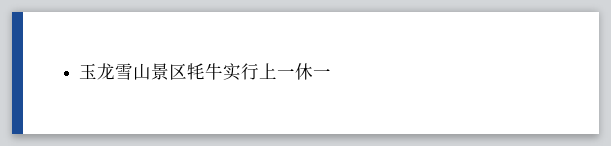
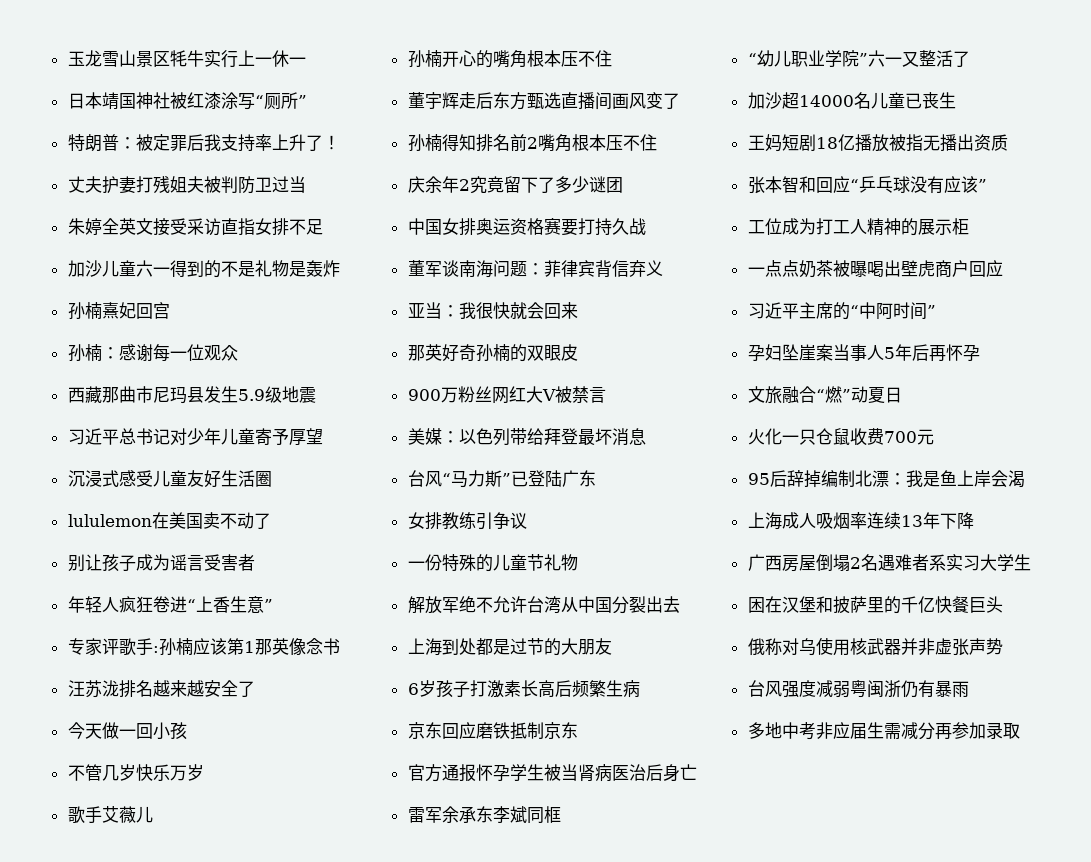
(332, 73) none -> [67,92,307,110] [67,134,340,152] [67,176,306,194] [67,218,323,236] [67,260,340,278] [67,302,170,320] [67,344,238,362] [67,386,316,404] [67,428,323,446] [67,470,272,488] [67,512,271,529] [67,554,255,572] [67,596,273,613] [67,638,340,656] [67,680,255,698] [67,722,187,740] [67,764,204,781] [67,806,153,824] [407,50,612,68] [407,92,680,110] [407,134,657,152] [407,176,623,194] [407,217,646,236] [407,260,663,278] [407,302,578,319] [407,344,578,362] [407,386,606,404] [407,428,646,446] [407,470,596,488] [407,512,527,530] [407,554,578,572] [407,596,680,614] [407,638,612,656] [407,680,640,698] [407,722,578,740] [407,764,697,782] [407,806,561,824] [747,50,970,67] [747,92,956,109] [747,134,1008,152] [747,176,987,194] [747,218,969,236] [747,260,1003,278] [747,302,936,320] [747,344,980,362] [747,386,902,404] [747,428,934,446] [747,470,1025,488] [747,512,974,530] [747,554,1031,572] [747,596,1003,614] [747,637,1003,656] [747,680,969,698] [747,722,1020,740] // 日本靖国神社被红漆涂写“厕所” // 特朗普：被定罪后我支持率上升了！ // 丈夫护妻打残姐夫被判防卫过当 // 朱婷全英文接受采访直指女排不足 // 加沙儿童六一得到的不是礼物是轰炸 // 孙楠熹妃回宫 // 孙楠：感谢每一位观众 // 西藏那曲市尼玛县发生5.9级地震 // 习近平总书记对少年儿童寄予厚望 // 沉浸式感受儿童友好生活圈 // lululemon在美国卖不动了 // 别让孩子成为谣言受害者 // 年轻人疯狂卷进“上香生意” // 专家评歌手:孙楠应该第1那英像念书 // 汪苏泷排名越来越安全了 // 今天做一回小孩 // 不管几岁快乐万岁 // 歌手艾薇儿 // 孙楠开心的嘴角根本压不住 // 董宇辉走后东方甄选直播间画风变了 // 孙楠得知排名前2嘴角根本压不住 // 庆余年2究竟留下了多少谜团 // 中国女排奥运资格赛要打持久战 // 董军谈南海问题：菲律宾背信弃义 // 亚当：我很快就会回来 // 那英好奇孙楠的双眼皮 // 900万粉丝网红大V被禁言 // 美媒：以色列带给拜登最坏消息 // 台风“马力斯”已登陆广东 // 女排教练引争议 // 一份特殊的儿童节礼物 // 解放军绝不允许台湾从中国分裂出去 // 上海到处都是过节的大朋友 // 6岁孩子打激素长高后频繁生病 // 京东回应磨铁抵制京东 // 官方通报怀孕学生被当肾病医治后身亡 // 雷军余承东李斌同框 // “幼儿职业学院”六一又整活了 // 加沙超14000名儿童已丧生 // 王妈短剧18亿播放被指无播出资质 // 张本智和回应“乒乓球没有应该” // 工位成为打工人精神的展示柜 // 一点点奶茶被曝喝出壁虎商户回应 // 习近平主席的“中阿时间” // 孕妇坠崖案当事人5年后再怀孕 // 文旅融合“燃”动夏日 // 火化一只仓鼠收费700元 // 95后辞掉编制北漂：我是鱼上岸会渴 // 上海成人吸烟率连续13年下降 // 广西房屋倒塌2名遇难者系实习大学生 // 困在汉堡和披萨里的千亿快餐巨头 // 俄称对乌使用核武器并非虚张声势 // 台风强度减弱粤闽浙仍有暴雨 // 多地中考非应届生需减分再参加录取

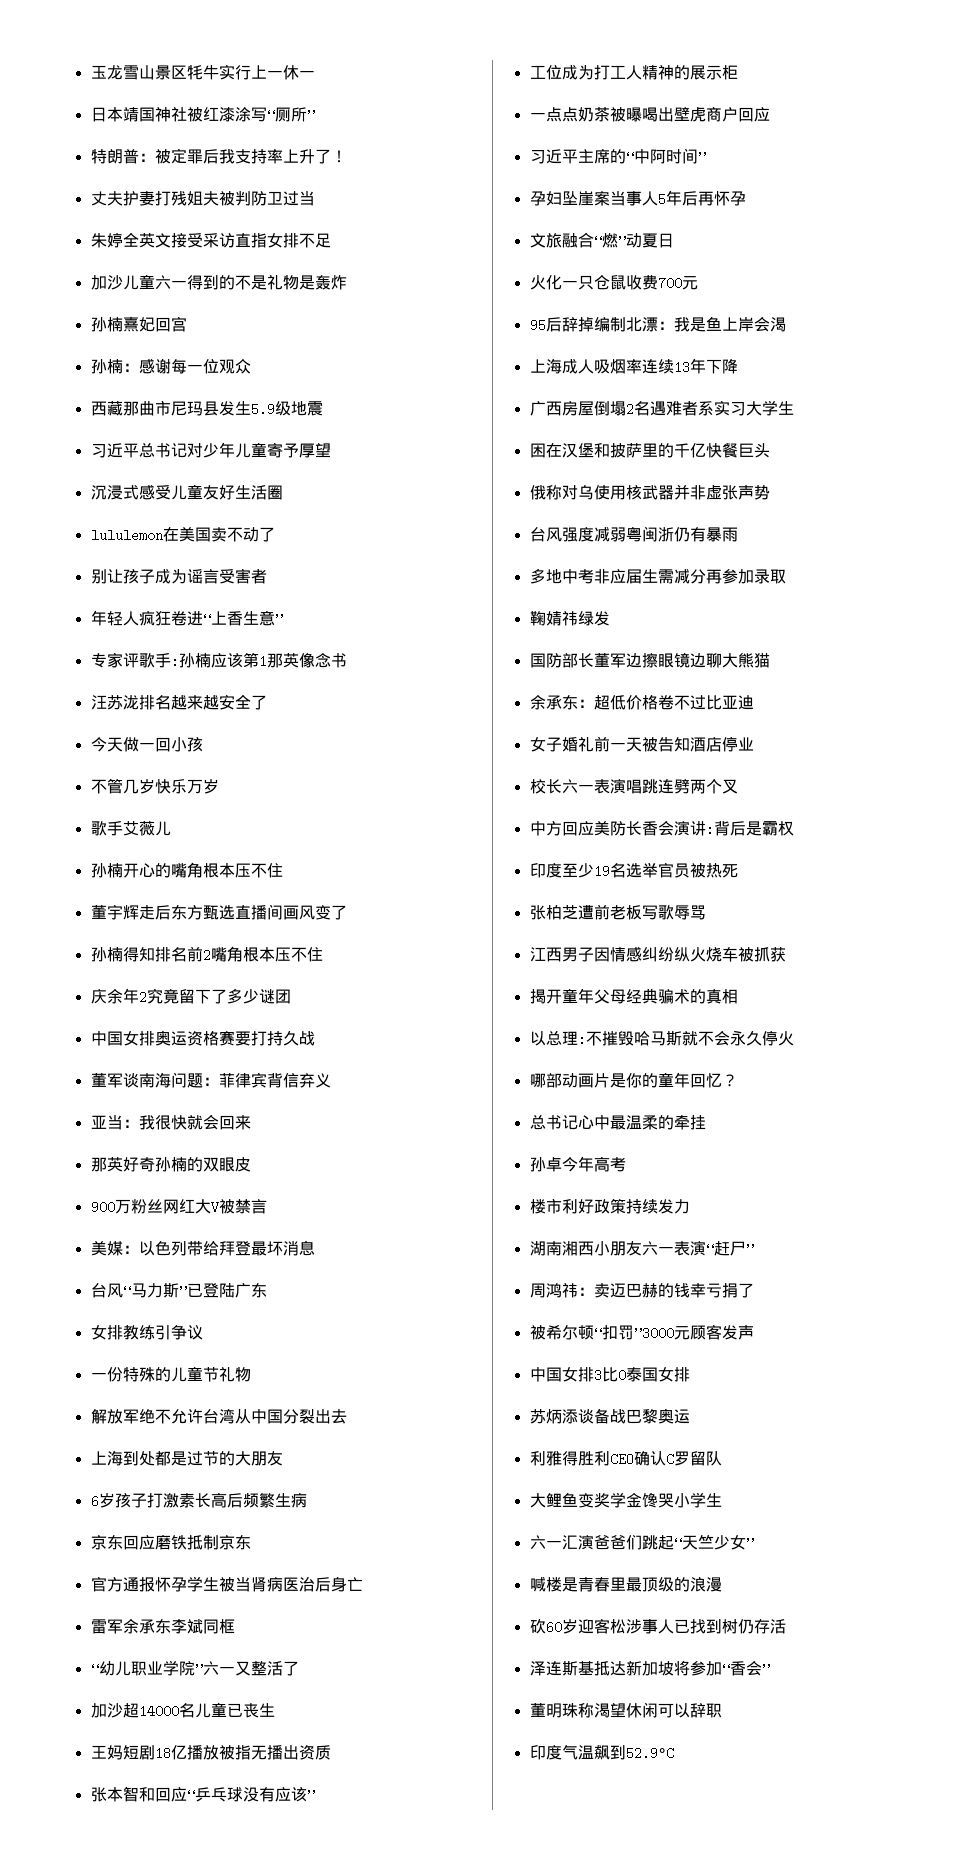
(1020, 731) none -> [529,610,610,626] [529,652,770,668] [529,695,754,710] [529,736,754,752] [529,778,738,794] [529,820,794,836] [529,862,738,878] [529,904,706,920] [529,946,786,962] [529,988,738,1004] [529,1030,794,1046] [529,1072,738,1088] [529,1115,706,1130] [529,1156,626,1172] [529,1198,690,1214] [529,1241,754,1256] [529,1282,754,1298] [529,1324,754,1340] [529,1367,690,1382] [529,1408,690,1424] [529,1451,722,1466] [529,1492,722,1508] [529,1534,754,1550] [529,1576,722,1592] [529,1618,786,1634] [529,1660,770,1676] [529,1702,722,1718] [529,1744,674,1760] // 鞠婧祎绿发 // 国防部长董军边擦眼镜边聊大熊猫 // 余承东：超低价格卷不过比亚迪 // 女子婚礼前一天被告知酒店停业 // 校长六一表演唱跳连劈两个叉 // 中方回应美防长香会演讲:背后是霸权 // 印度至少19名选举官员被热死 // 张柏芝遭前老板写歌辱骂 // 江西男子因情感纠纷纵火烧车被抓获 // 揭开童年父母经典骗术的真相 // 以总理:不摧毁哈马斯就不会永久停火 // 哪部动画片是你的童年回忆？ // 总书记心中最温柔的牵挂 // 孙卓今年高考 // 楼市利好政策持续发力 // 湖南湘西小朋友六一表演“赶尸” // 周鸿祎：卖迈巴赫的钱幸亏捐了 // 被希尔顿“扣罚”3000元顾客发声 // 中国女排3比0泰国女排 // 苏炳添谈备战巴黎奥运 // 利雅得胜利CEO确认C罗留队 // 大鲤鱼变奖学金馋哭小学生 // 六一汇演爸爸们跳起“天竺少女” // 喊楼是青春里最顶级的浪漫 // 砍60岁迎客松涉事人已找到树仍存活 // 泽连斯基抵达新加坡将参加“香会” // 董明珠称渴望休闲可以辞职 // 印度气温飙到52.9°C

